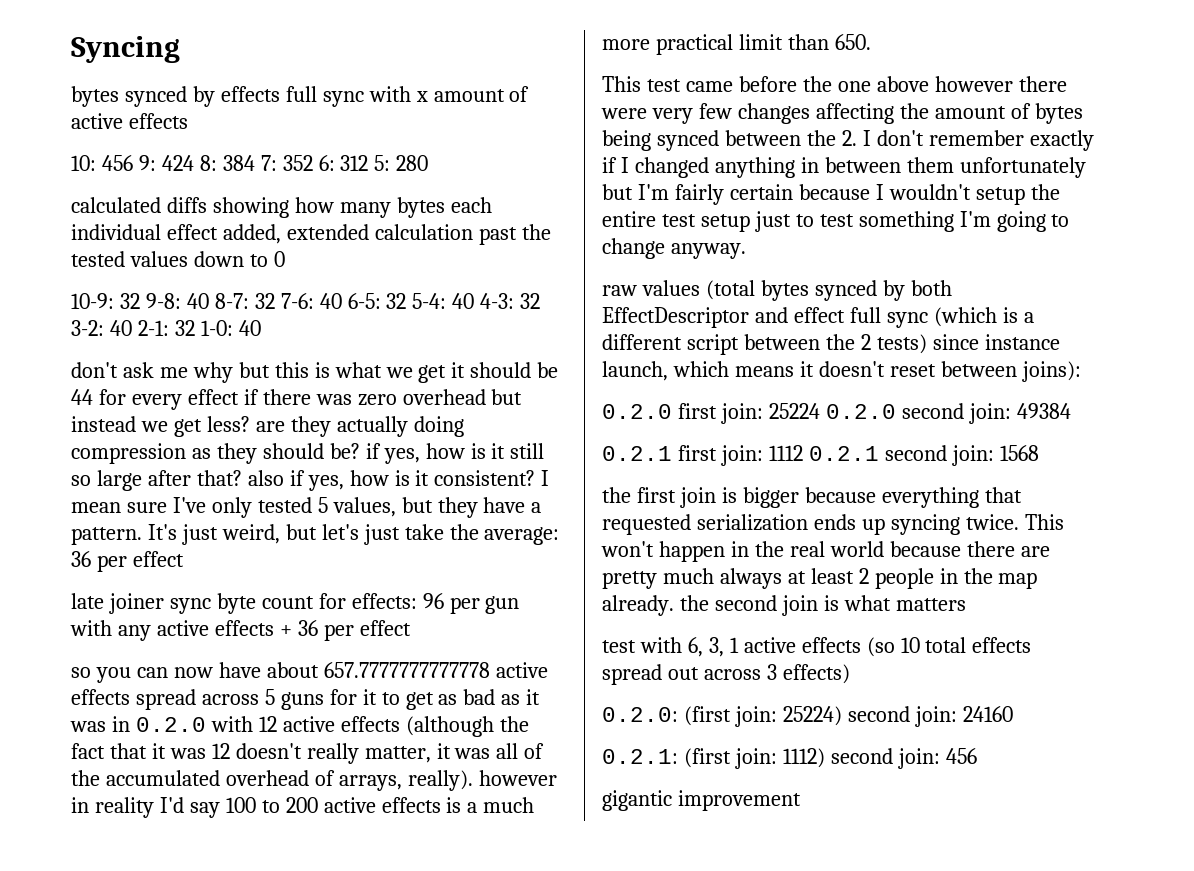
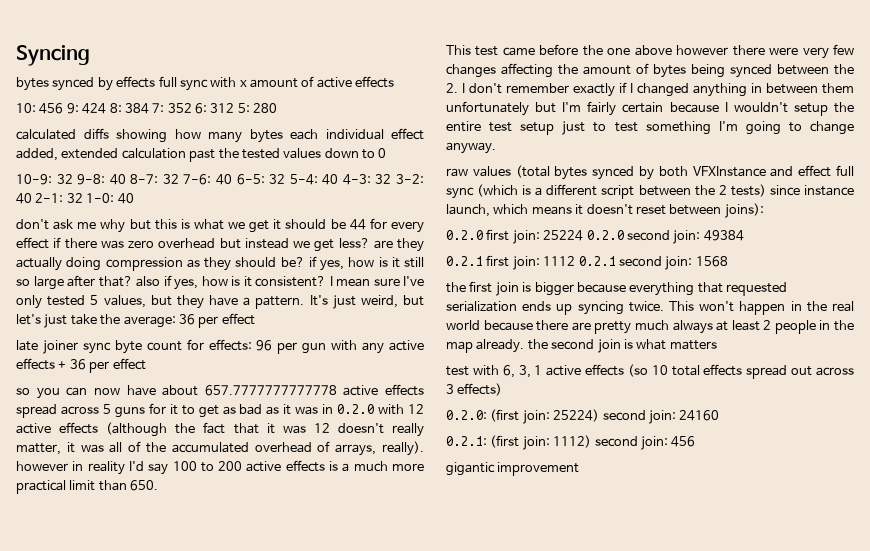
[602,307,749,328] EffectDescriptor -> [692,166,766,177] VFXInstance

